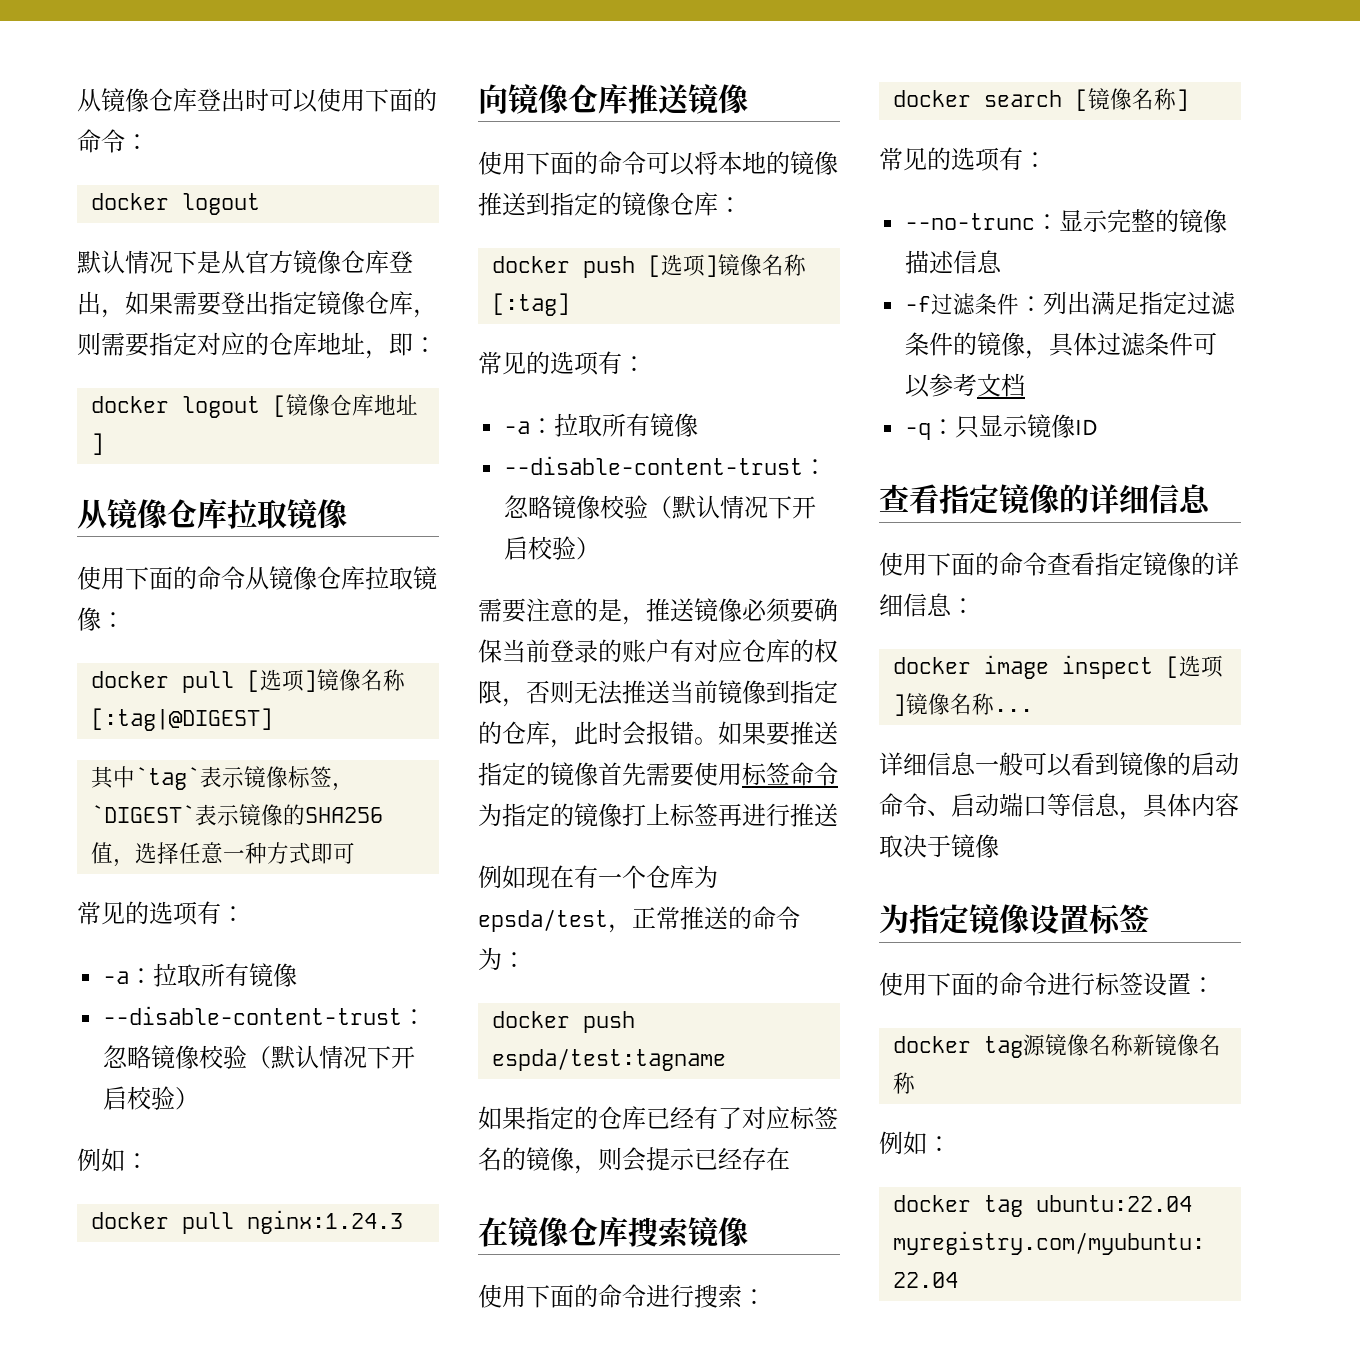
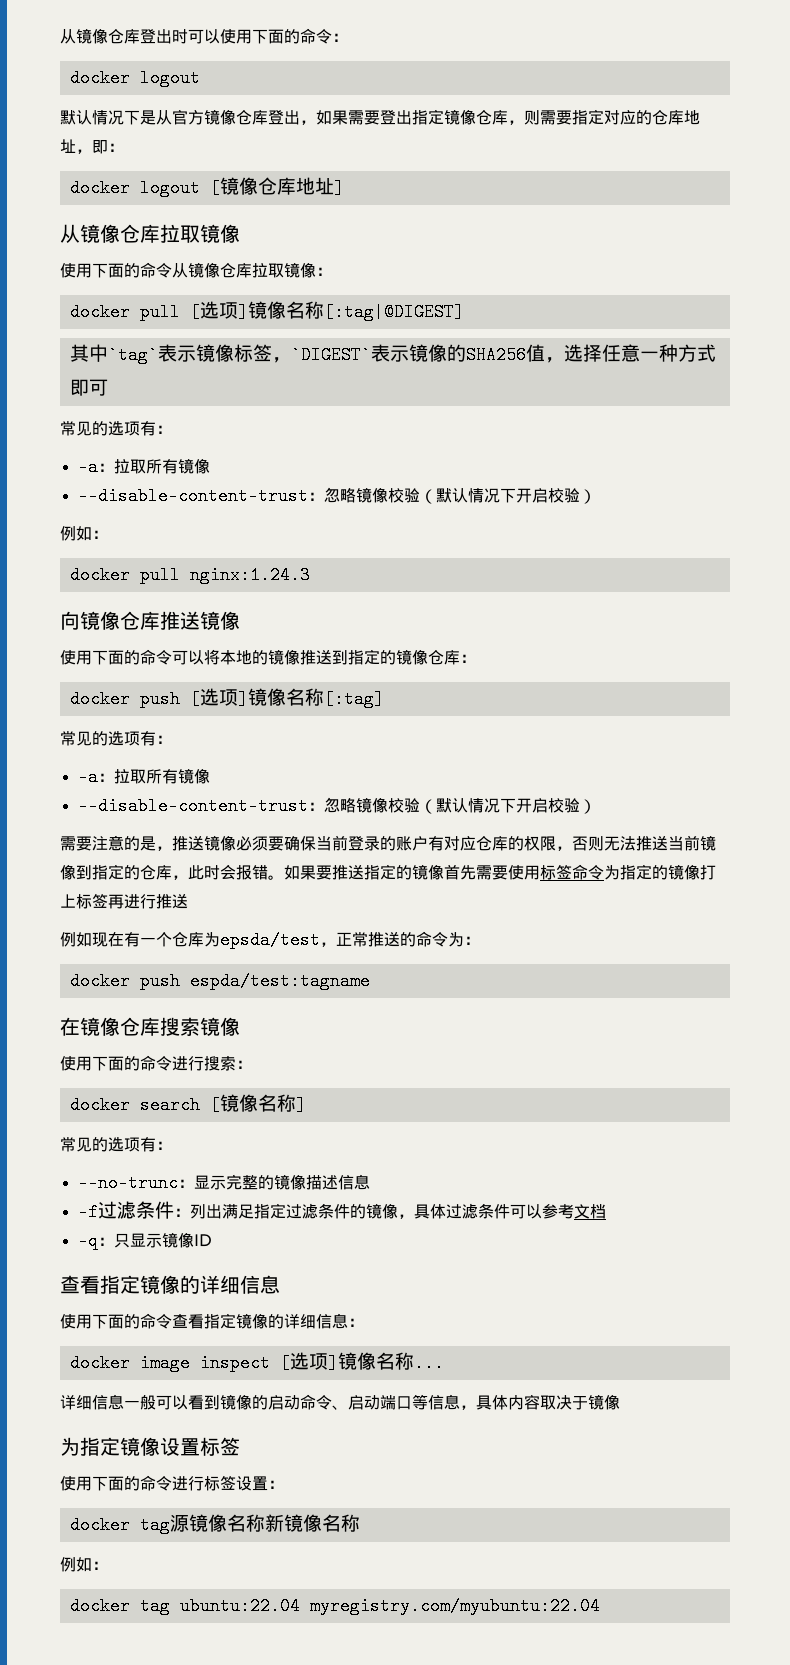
[478,1106,838,1130] [478,1147,790,1174] // 如果指定的仓库已经有了对应标签名的镜像，则会提示已经存在 -> (370, 981) none

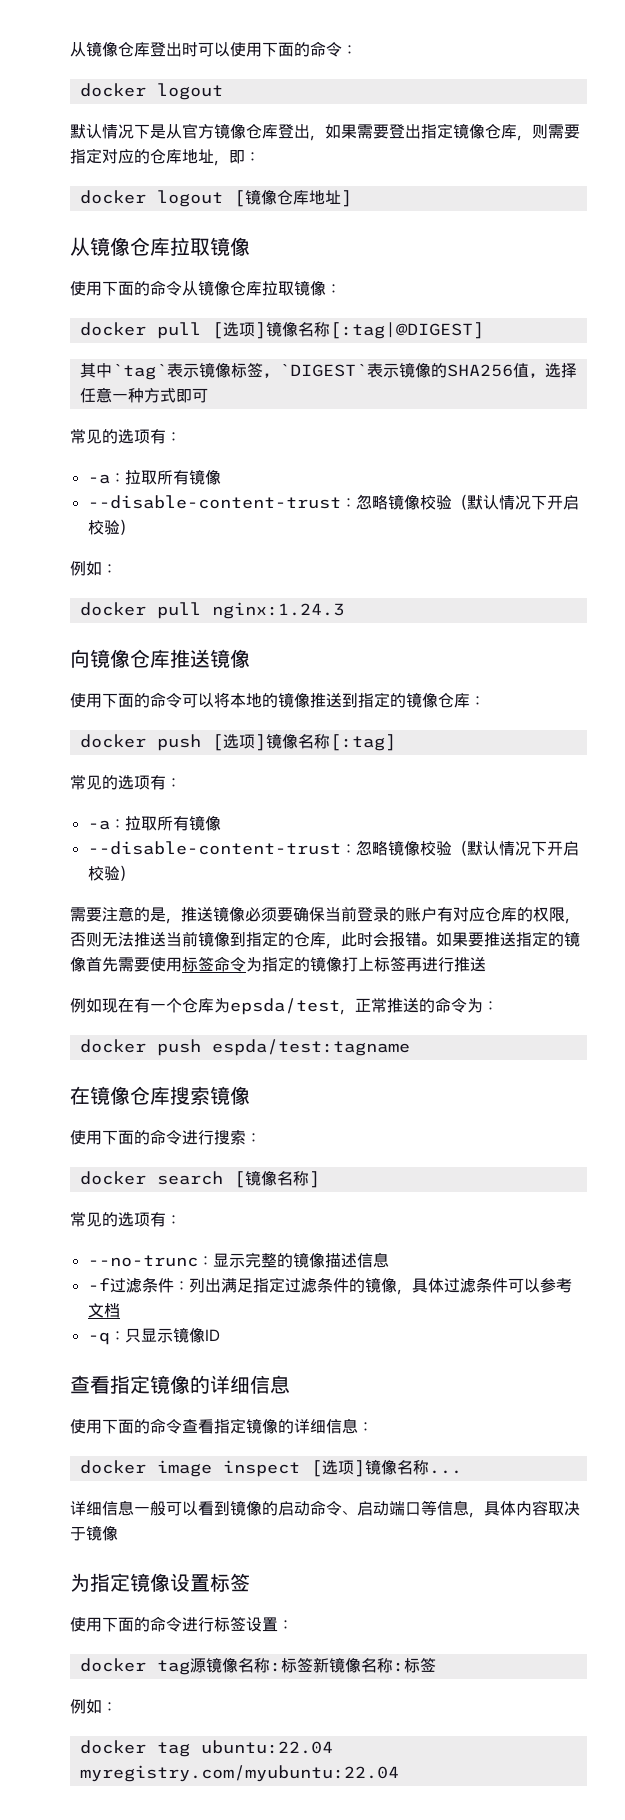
(265, 1523) none -> [269,1657,313,1673] :标签
(360, 1523) none -> [392,1657,436,1673] :标签

